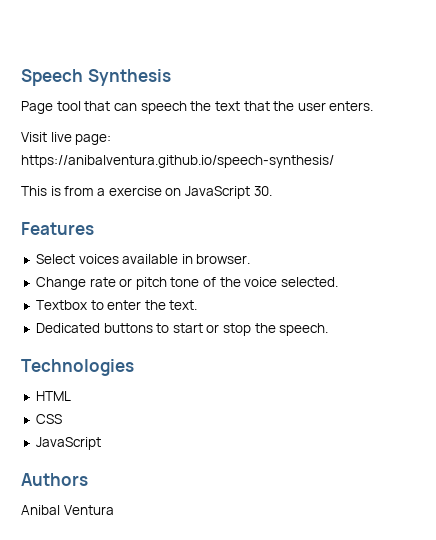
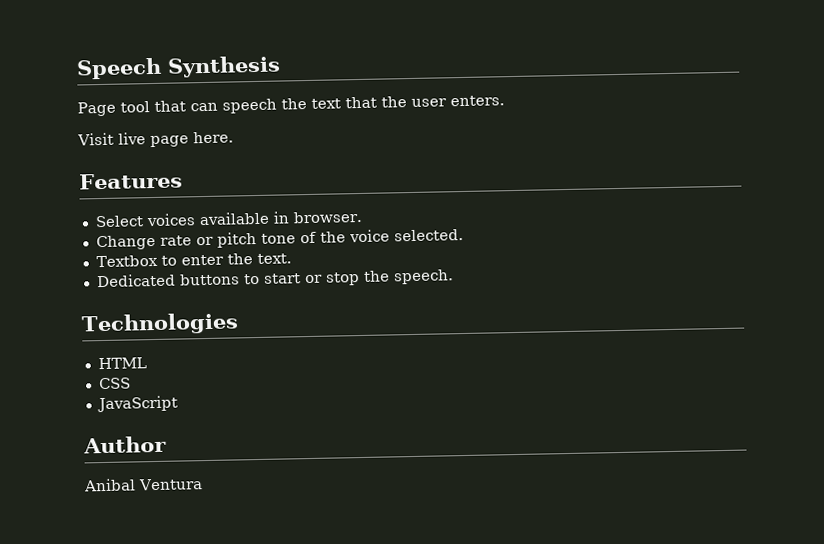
[75,134,112,145] [21,155,334,168] [21,186,272,199] page: https://anibalventura.github.io/speech-synthesis/ // This is from a exercise on JavaScript 30. -> [150,131,234,148] page here.
[21,473,88,486] Authors -> [83,435,167,454] Author

